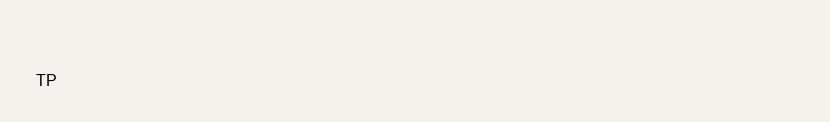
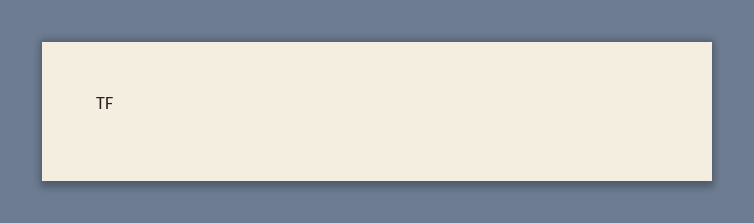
[36,74,57,86] TP -> [96,97,113,109] TF

